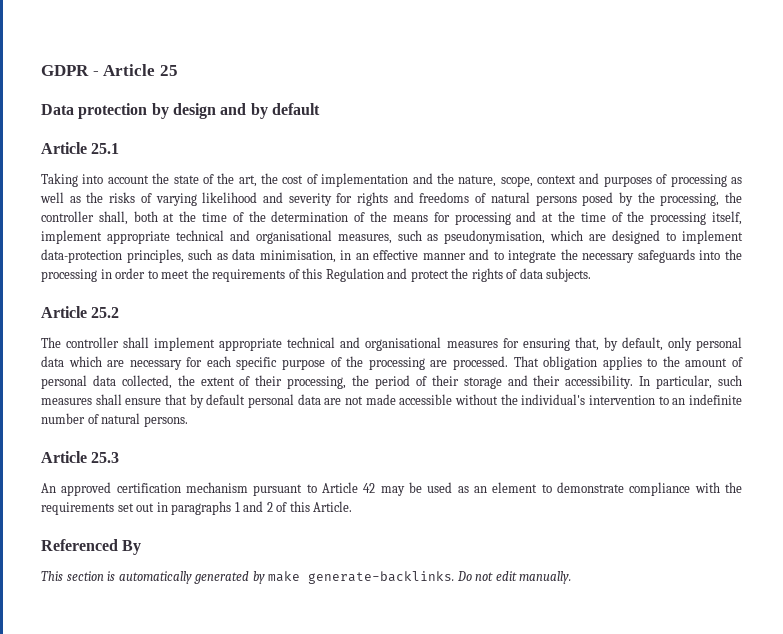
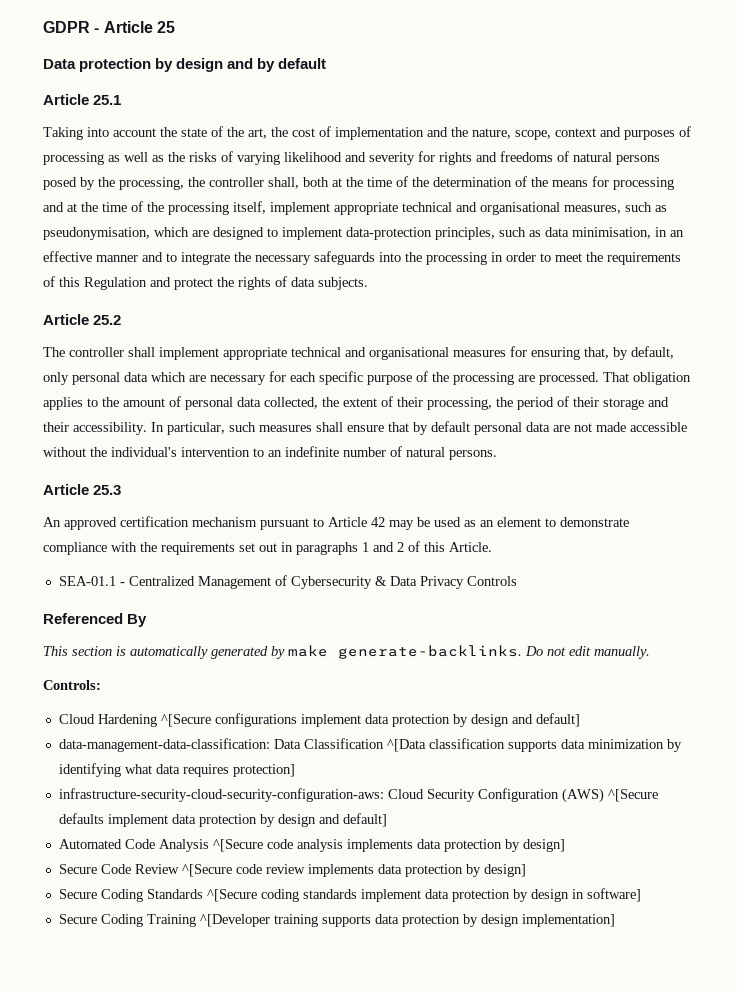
(353, 506) none -> [58,575,517,589] // SEA-01.1 - Centralized Management of Cybersecurity & Data Privacy Controls
(572, 577) none -> [43,680,101,690] [58,713,580,727] [58,738,682,752] [58,763,295,777] [58,788,658,803] [58,813,387,827] [58,839,565,852] [58,864,526,877] [58,888,641,902] [58,914,615,927] // Controls: // Cloud Hardening ^[Secure configurations implement data protection by design and default] // data-management-data-classification: Data Classification ^[Data classification supports data minimization by identifying what data requires protection] // infrastructure-security-cloud-security-configuration-aws: Cloud Security Configuration (AWS) ^[Secure defaults implement data protection by design and default] // Automated Code Analysis ^[Secure code analysis implements data protection by design] // Secure Code Review ^[Secure code review implements data protection by design] // Secure Coding Standards ^[Secure coding standards implement data protection by design in software] // Secure Coding Training ^[Developer training supports data protection by design implementation]

